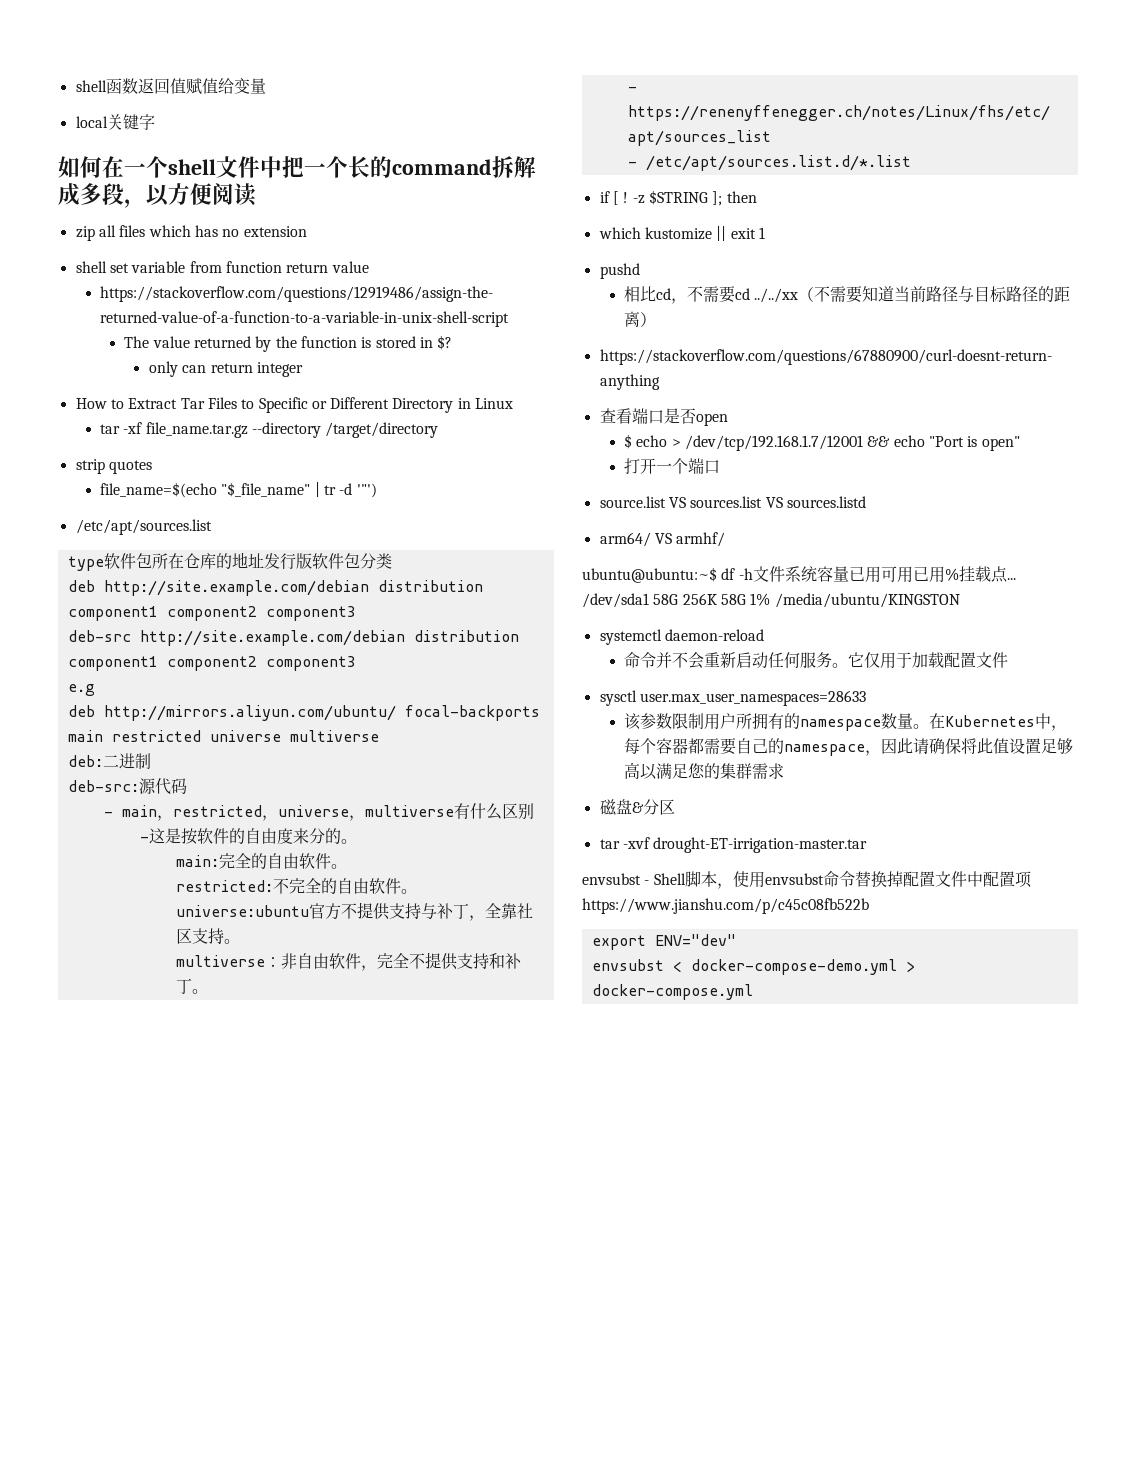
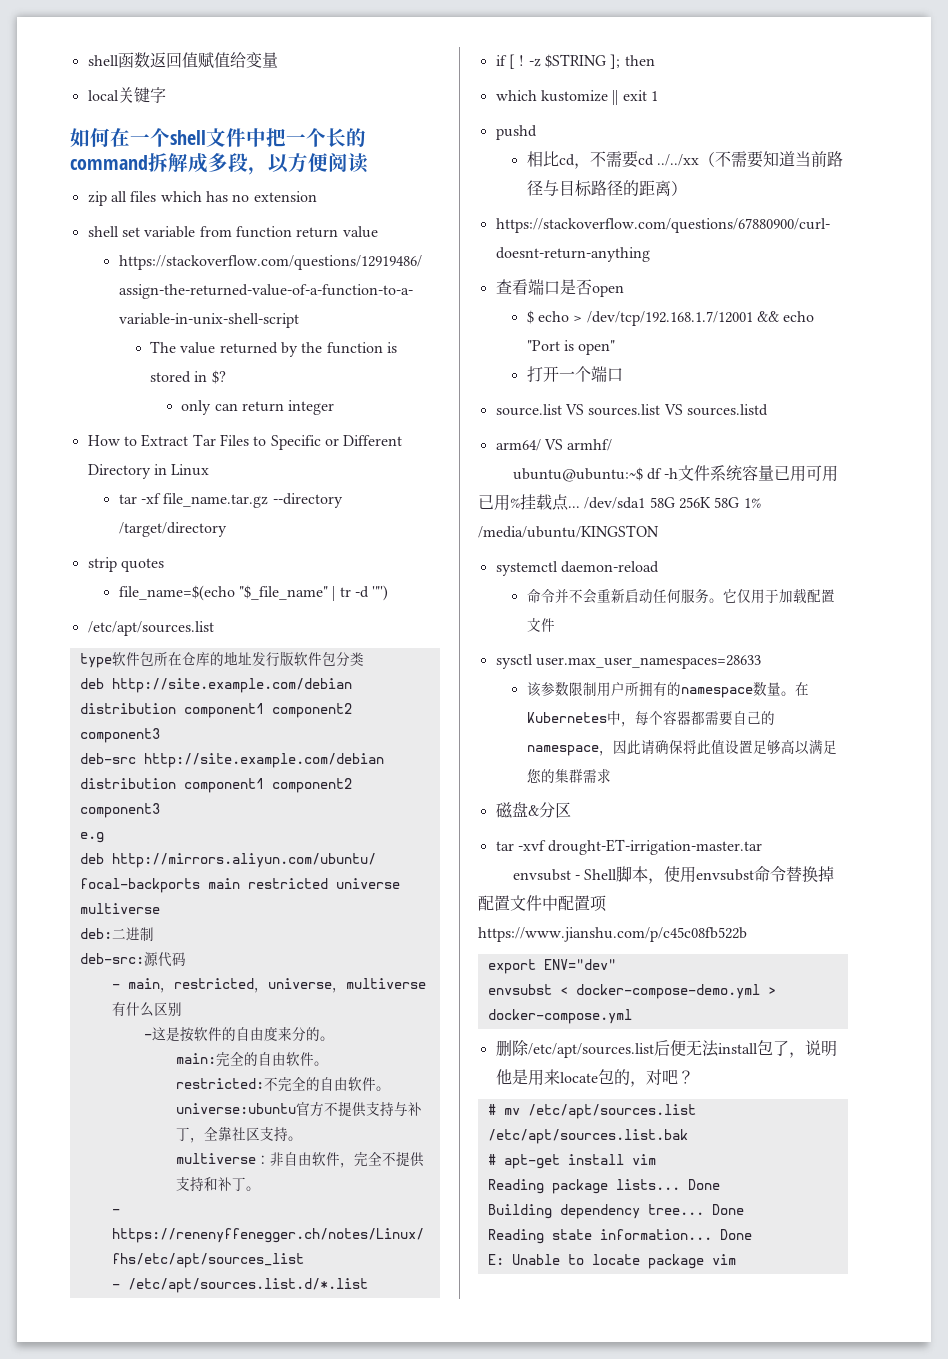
(753, 992) none -> [495,1040,837,1058] [495,1069,694,1087] [487,1104,696,1119] [487,1129,688,1144] [487,1154,656,1169] [487,1179,720,1194] [487,1204,744,1219] [487,1229,752,1244] [487,1254,736,1269] // 删除/etc/apt/sources.list后便无法install包了，说明他是用来locate包的，对吧？ // # mv /etc/apt/sources.list /etc/apt/sources.list.bak // # apt-get install vim // Reading package lists... Done // Building dependency tree... Done // Reading state information... Done // E: Unable to locate package vim

